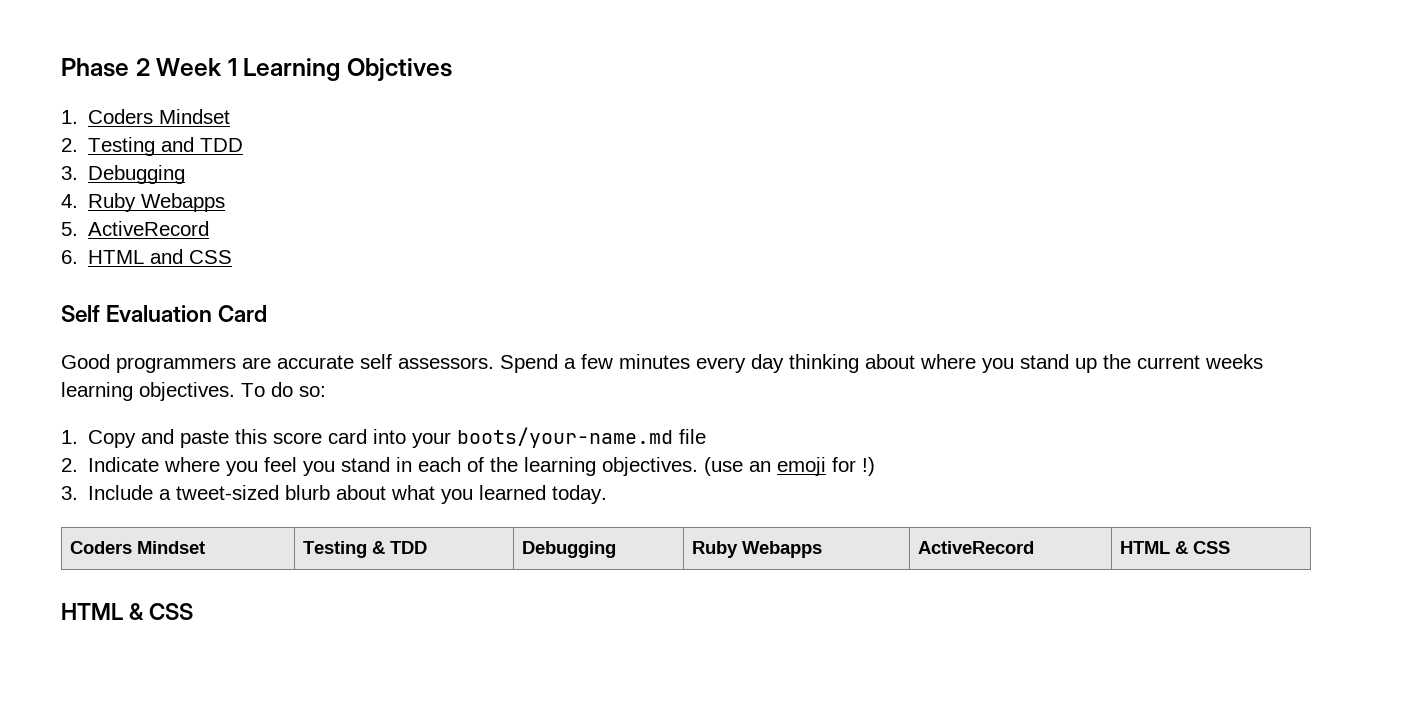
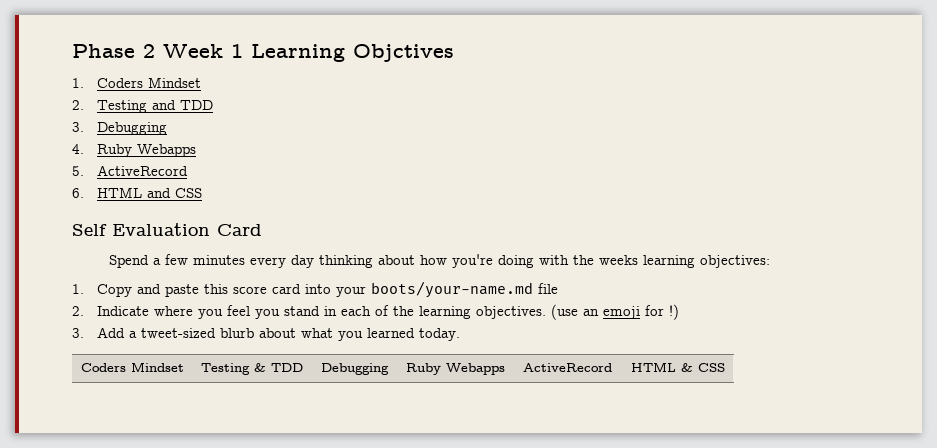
[61,354,494,373] Good programmers are accurate self assessors. -> (262, 230) none
[920,354,1263,373] [61,382,326,401] where you stand up the current weeks learning objectives. To do so: -> [419,254,770,268] how you're doing with the weeks learning objectives:
[88,485,154,500] Include -> [96,327,125,338] Add
[61,603,194,620] // HTML & CSS -> (725, 367) none

